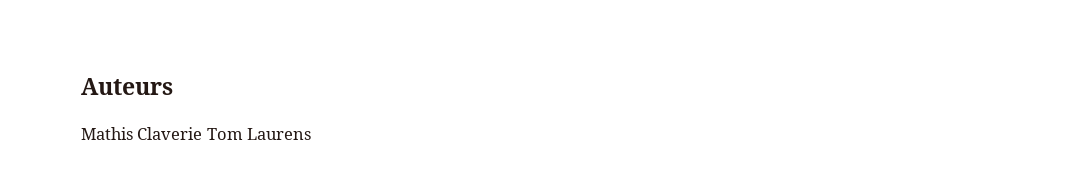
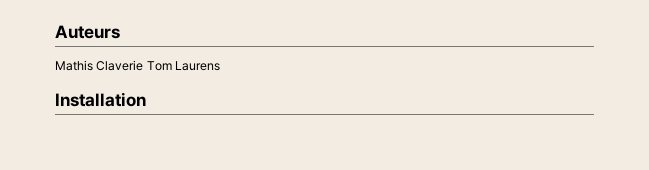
(312, 134) none -> [55,92,146,107] // Installation

